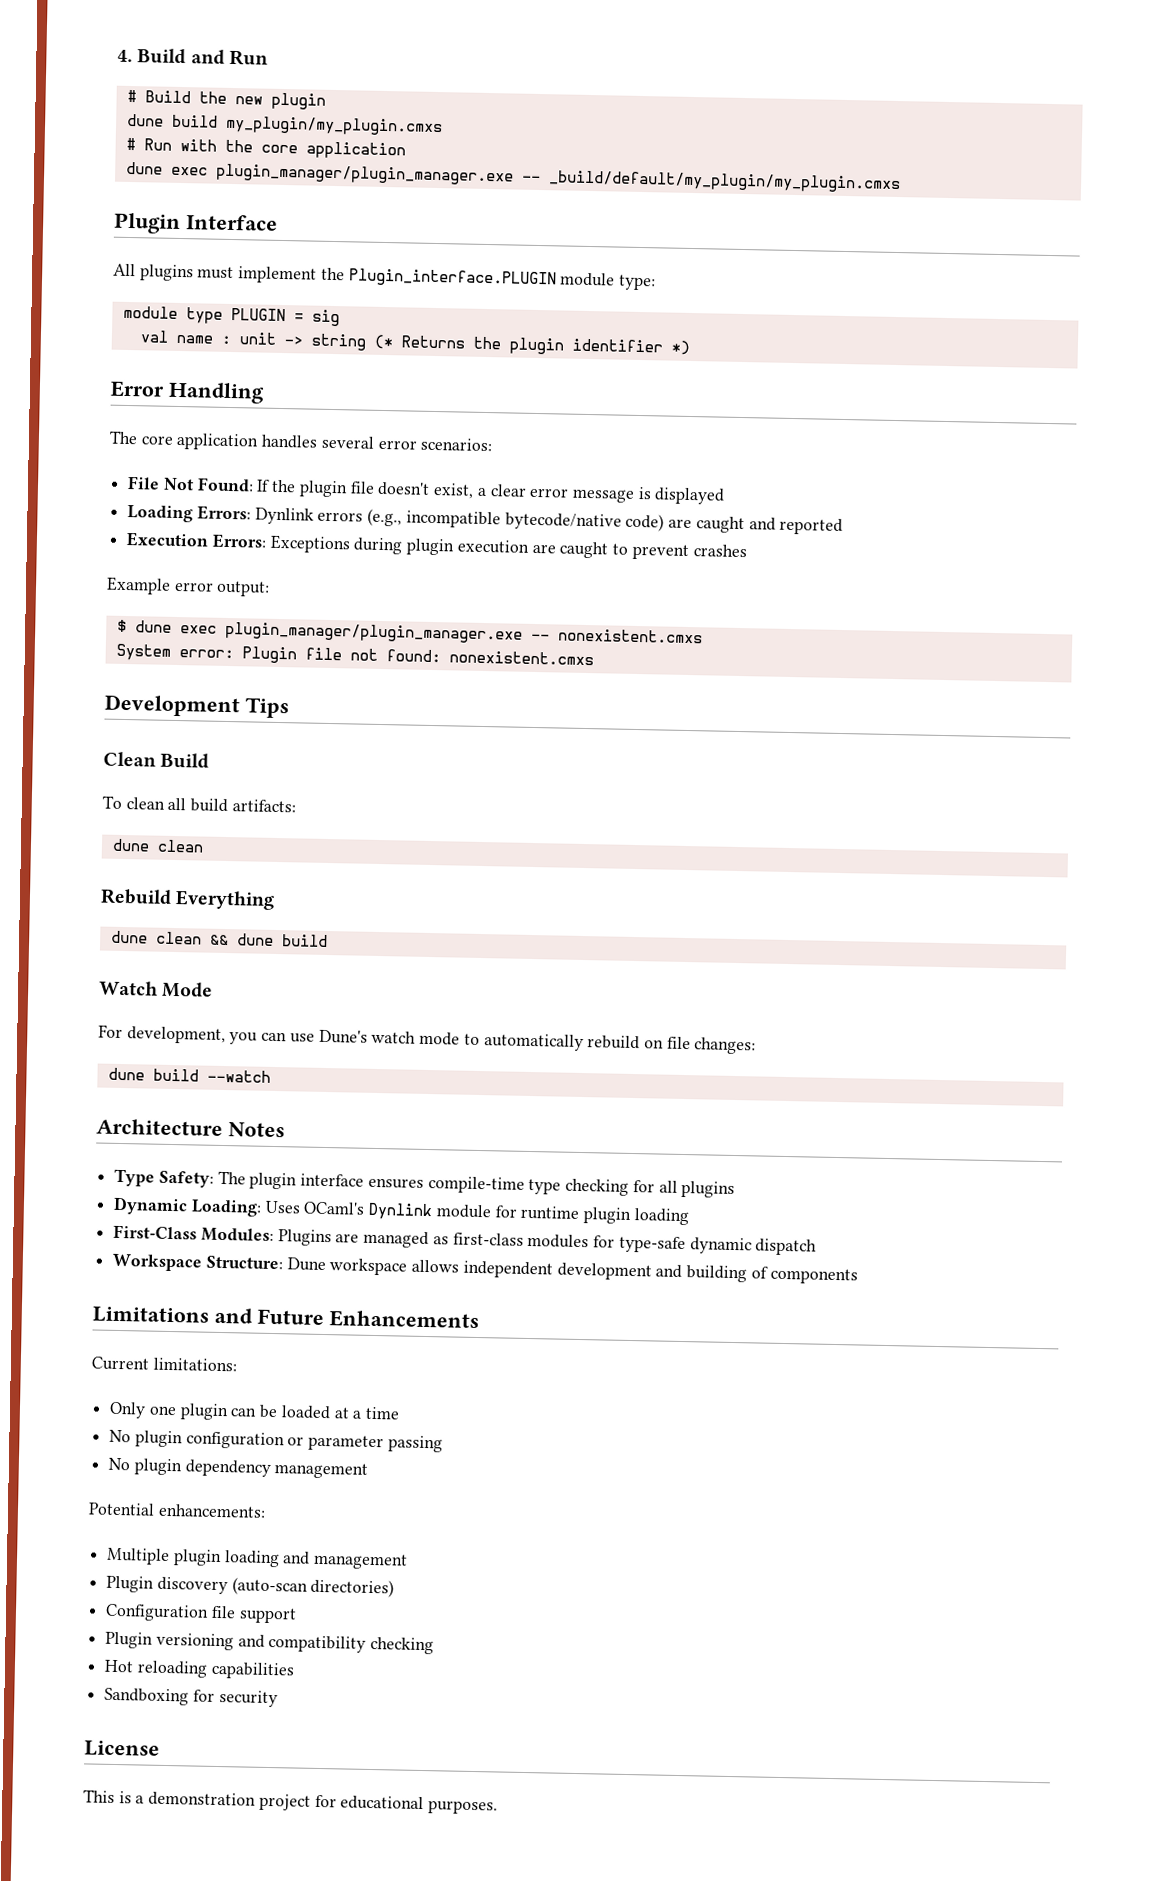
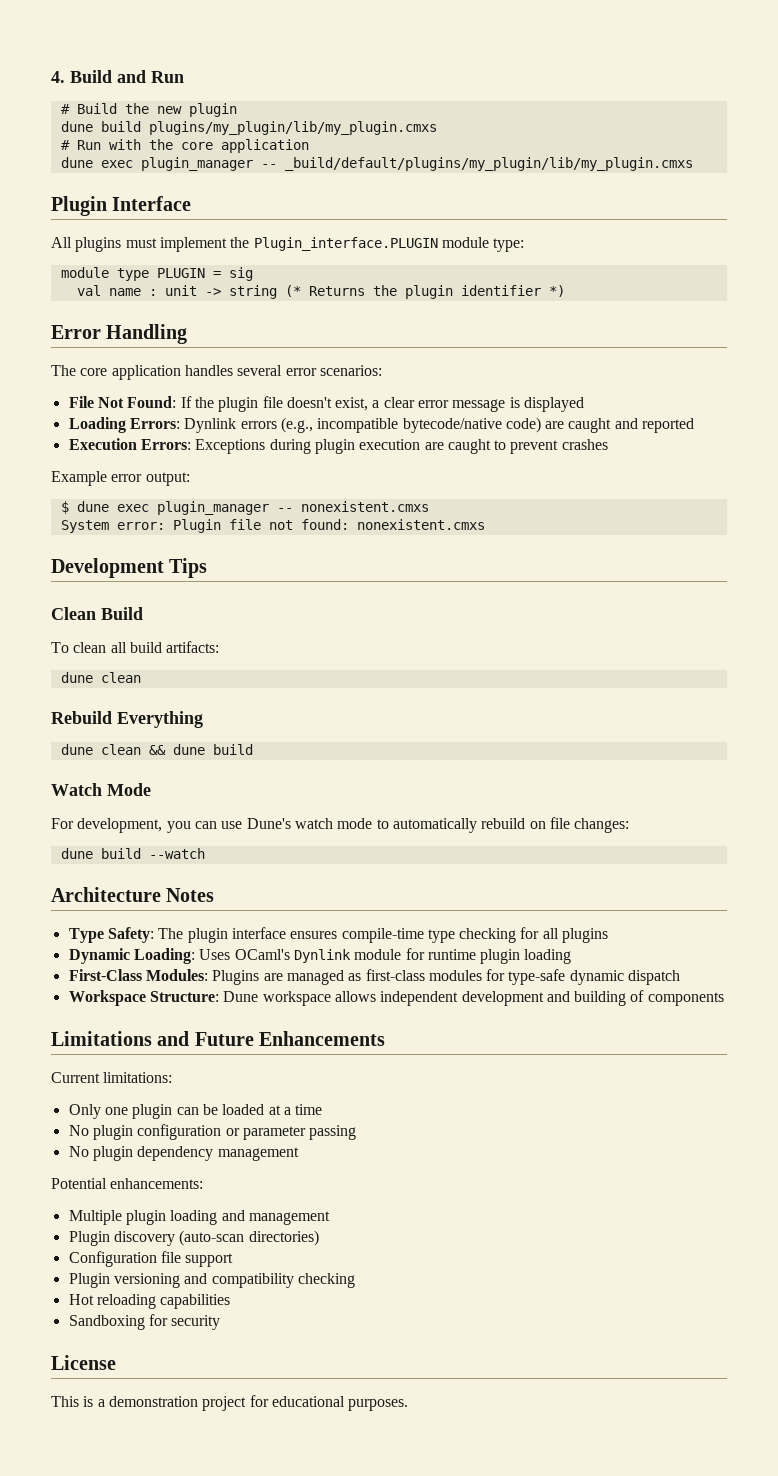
[224,115,443,137] my_plugin/my_plugin.cmxs -> [148,121,437,135] plugins/my_plugin/lib/my_plugin.cmxs
[215,163,901,194] plugin_manager/plugin_manager.exe -- _build/default/my_plugin/my_plugin.cmxs -> [140,157,693,171] plugin_manager -- _build/default/plugins/my_plugin/lib/my_plugin.cmxs
[224,621,523,644] plugin_manager/plugin_manager.exe -> [156,501,269,515] plugin_manager

